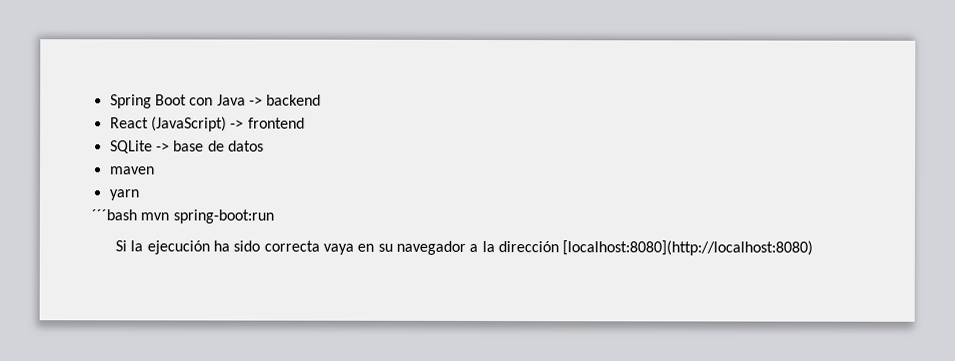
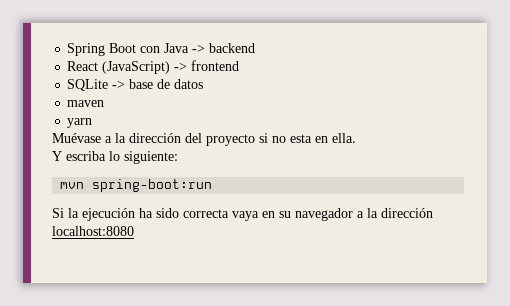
[91,209,137,221] ´´´bash -> [52,133,356,146] [52,151,178,164] Muévase a la dirección del proyecto si no esta en ella. // Y escriba lo siguiente: //
[562,240,814,256] [localhost:8080](http://localhost:8080) -> [52,226,134,236] localhost:8080

